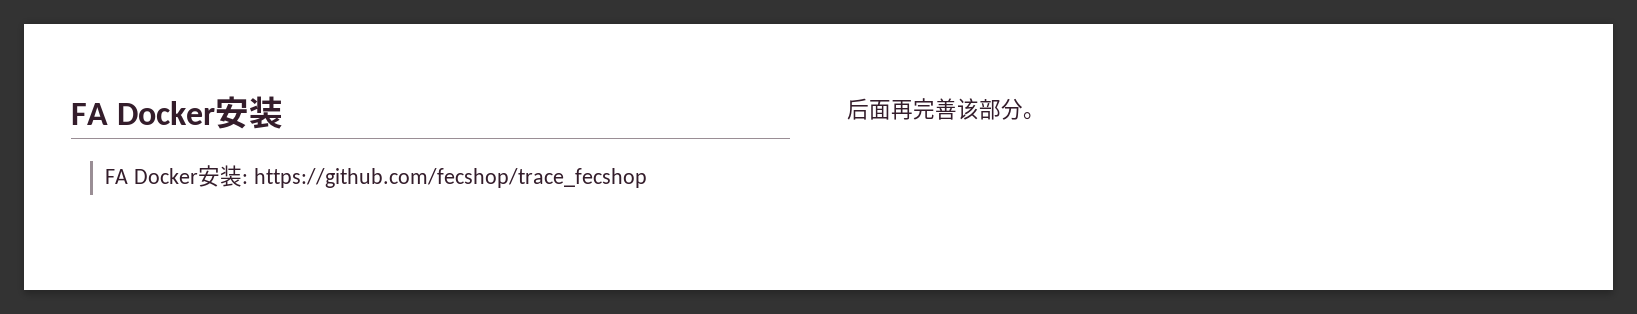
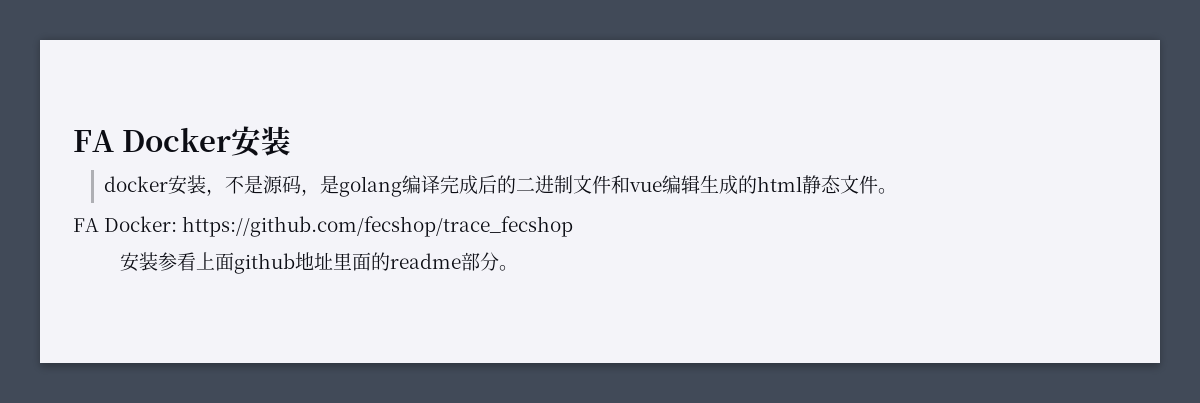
[104,165,647,188] [847,98,979,120] FA Docker安装: https://github.com/fecshop/trace_fecshop // 后面再完善该 -> [104,175,898,197] [73,216,574,237] [120,252,462,274] docker安装，不是源码，是golang编译完成后的二进制文件和vue编辑生成的html静态文件。 // FA Docker: https://github.com/fecshop/trace_fecshop // 安装参看上面github地址里面的readme

